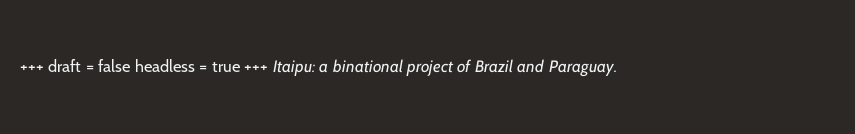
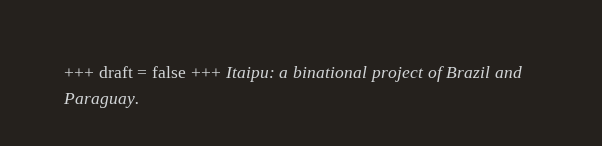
[134,59,240,72] headless = true -> (187, 72) none

